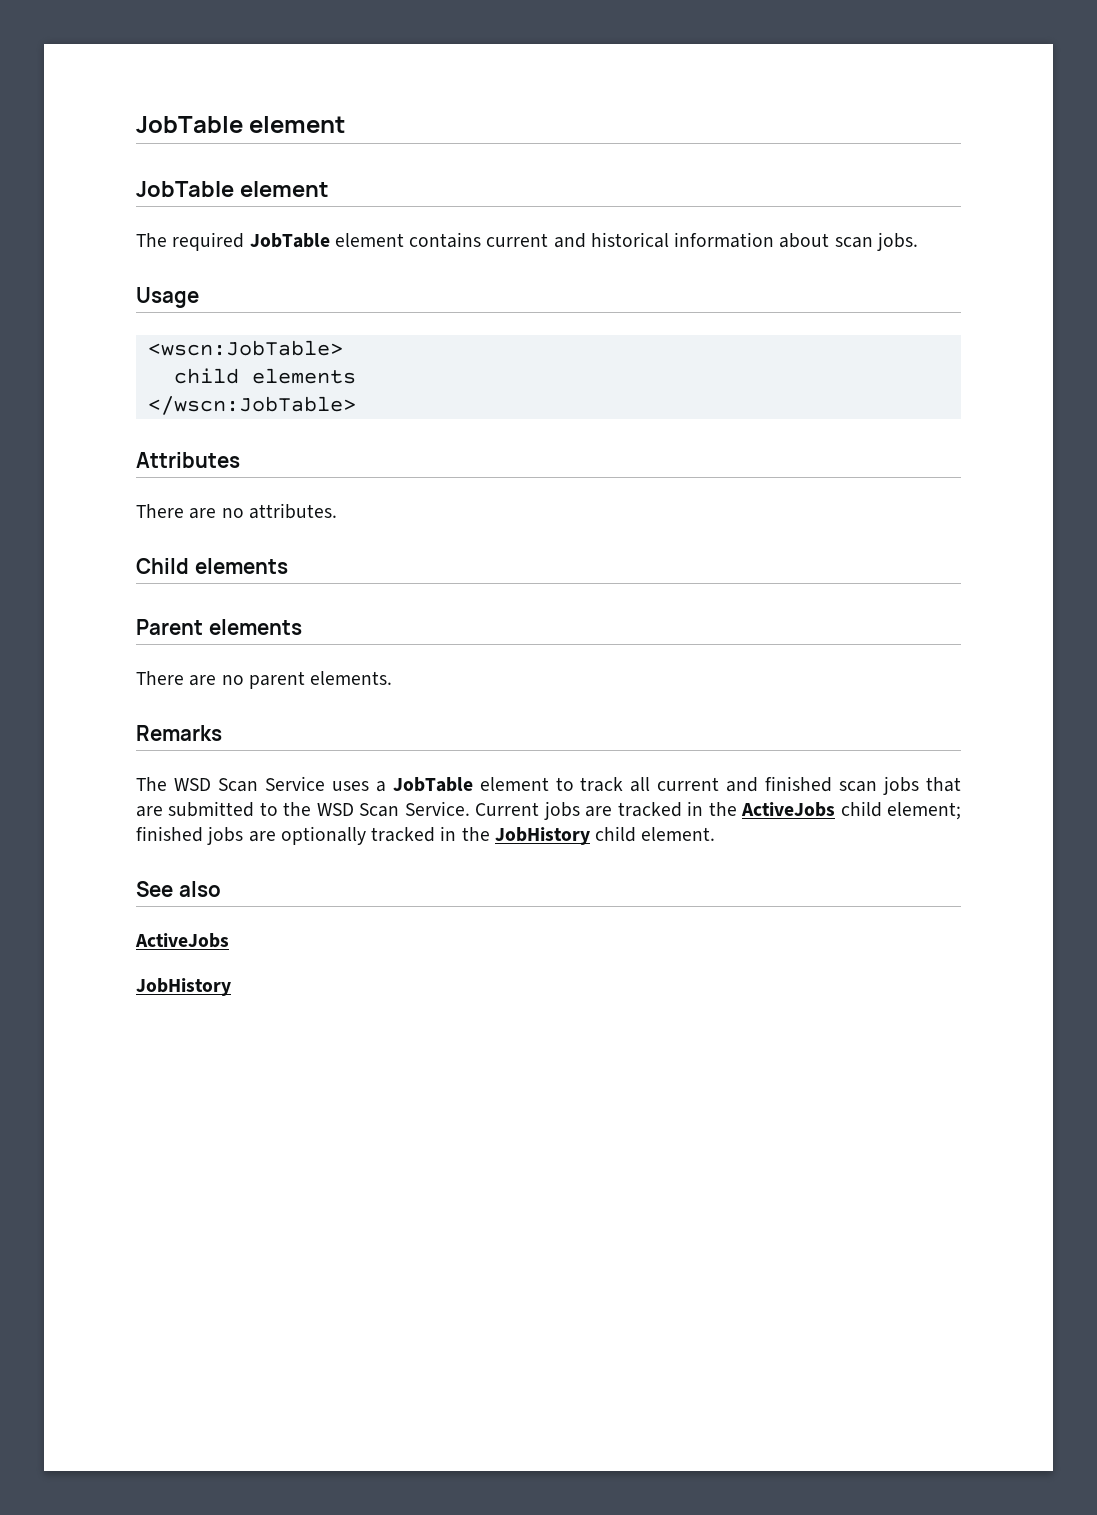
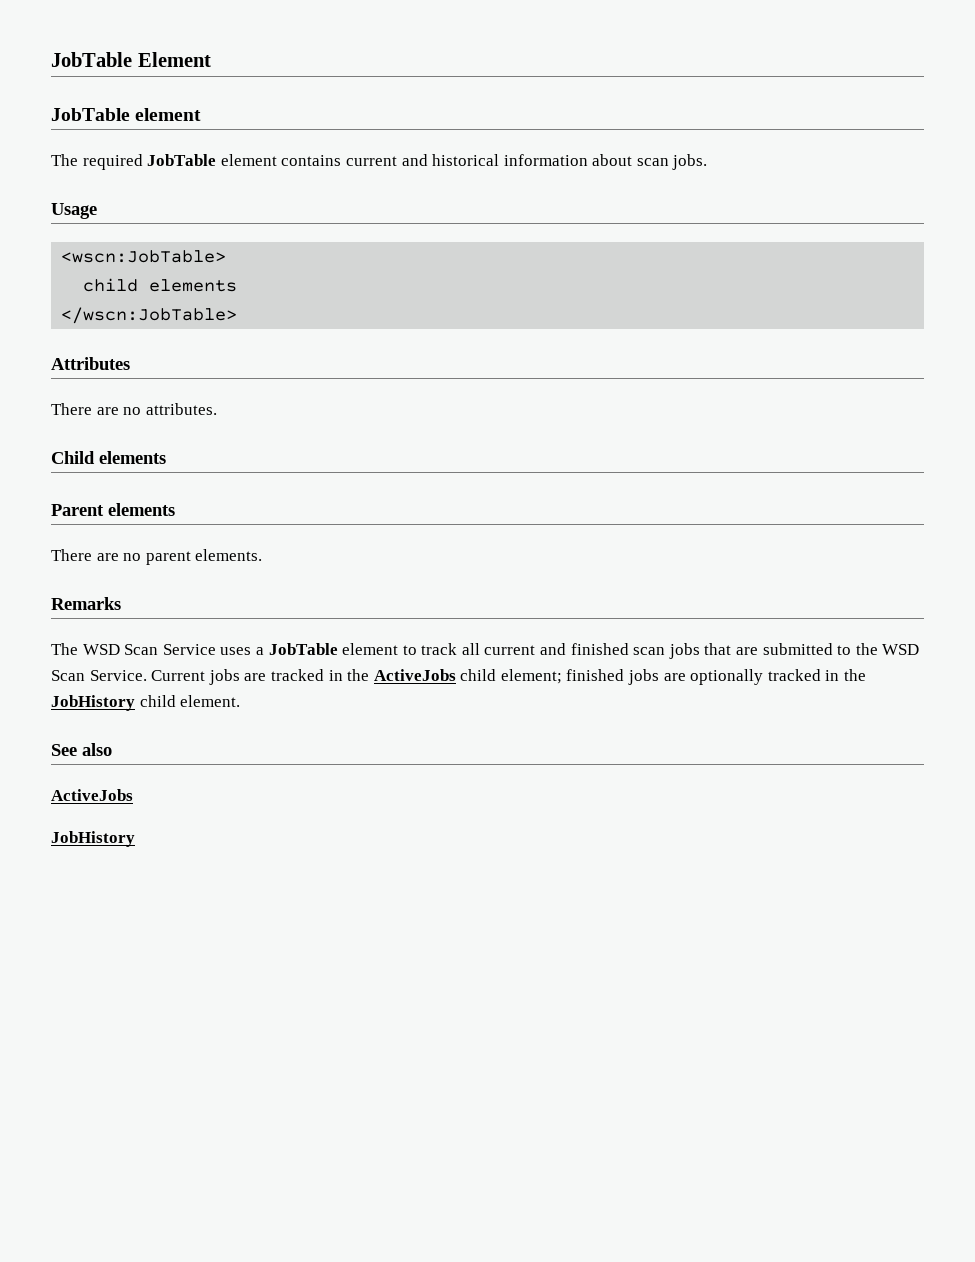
[136,116,346,133] JobTable element -> [51,52,211,67] JobTable Element

